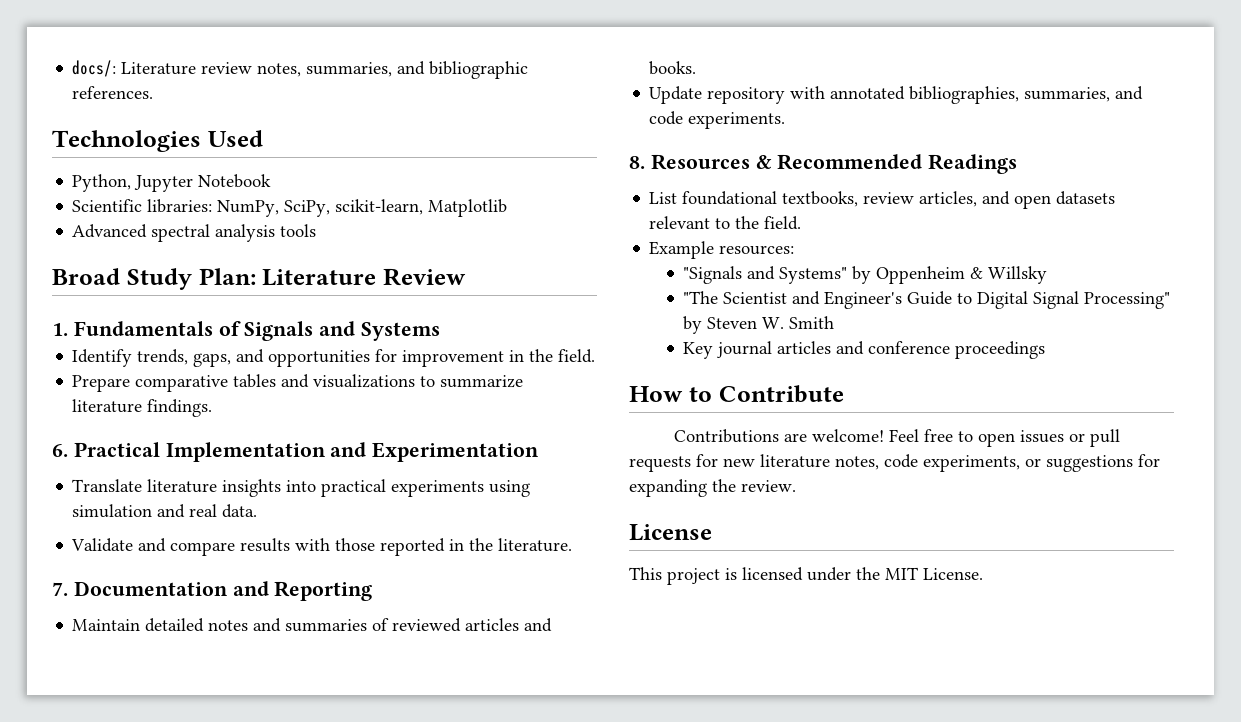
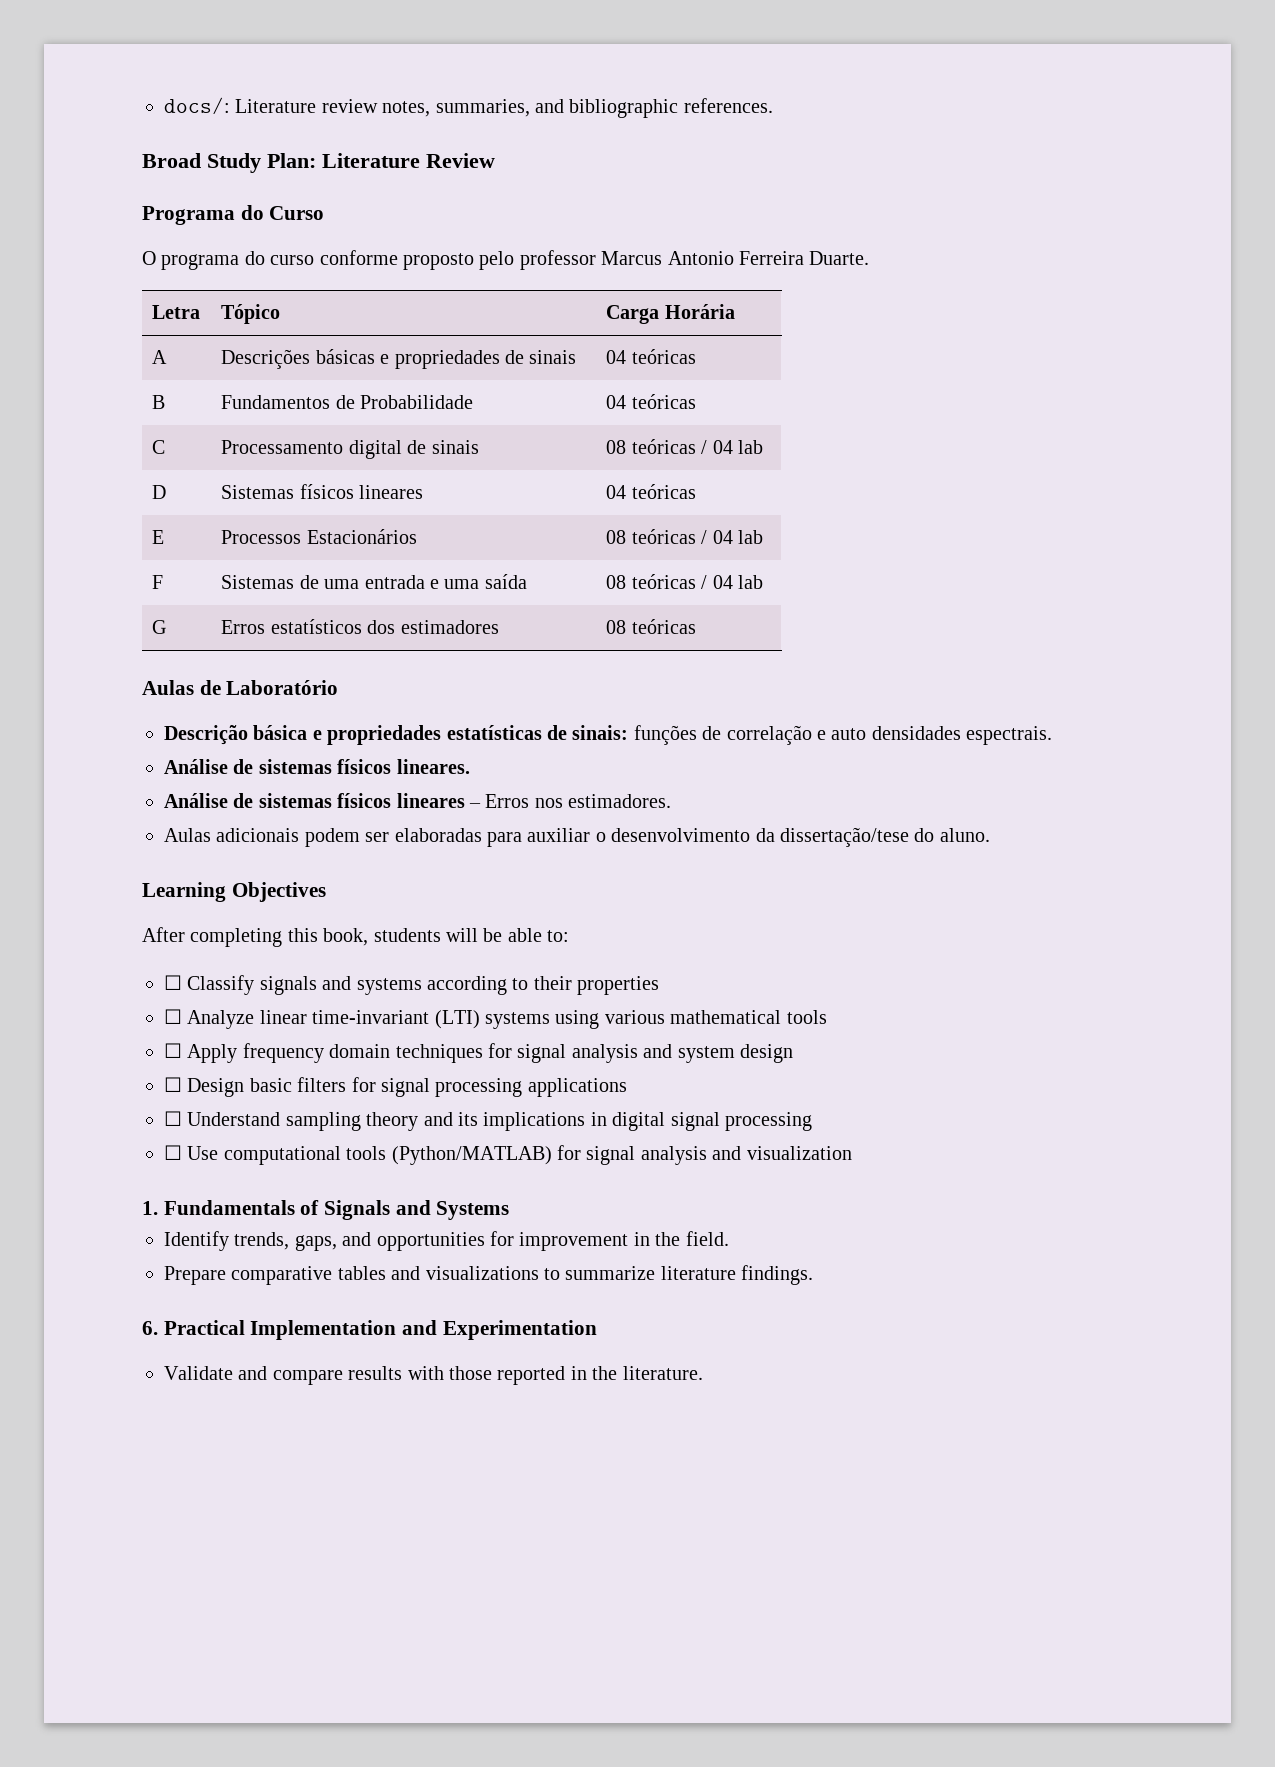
[52,130,263,152] [72,174,272,192] [72,199,508,217] [72,224,317,242] // Technologies Used // Python, Jupyter Notebook // Scientific libraries: NumPy, SciPy, scikit-learn, Matplotlib // Advanced spectral analysis tools -> (773, 105) none
(466, 277) none -> [142,205,325,225] [142,250,870,270] [152,305,201,319] [221,304,281,324] [606,304,735,324] [152,350,168,364] [221,349,577,369] [606,349,696,364] [152,395,166,409] [221,395,474,409] [606,394,696,409] [152,440,166,454] [221,440,479,459] [606,439,764,454] [152,485,167,499] [221,484,424,499] [606,484,696,499] [152,530,165,544] [221,529,417,544] [606,529,764,544] [152,575,164,589] [221,574,527,589] [606,574,764,589] [152,620,167,634] [221,619,499,634] [606,619,696,634] [142,680,339,695] [164,725,1053,745] [164,759,470,774] [164,793,672,808] [164,827,990,847] [142,882,326,902] [142,927,570,947] [164,975,660,995] [164,1009,827,1029] [164,1043,793,1063] [164,1077,627,1097] [164,1111,812,1131] [164,1145,852,1165] // Programa do Curso // O programa do curso conforme proposto pelo professor Marcus Antonio Ferreira Duarte. // Letra | Tópico | Carga Horária // A | Descrições básicas e propriedades de sinais | 04 teóricas // B | Fundamentos de Probabilidade | 04 teóricas // C | Processamento digital de sinais | 08 teóricas / 04 lab // D | Sistemas físicos lineares | 04 teóricas // E | Processos Estacionários | 08 teóricas / 04 lab // F | Sistemas de uma entrada e uma saída | 08 teóricas / 04 lab // G | Erros estatísticos dos estimadores | 08 teóricas // Aulas de Laboratório // Descrição básica e propriedades estatísticas de sinais: funções de correlação e auto densidades espectrais. // Análise de sistemas físicos lineares. // Análise de sistemas físicos lineares – Erros nos estimadores. // Aulas adicionais podem ser elaboradas para auxiliar o desenvolvimento da dissertação/tese do aluno. // Learning Objectives // After completing this book, students will be able to: // ☐ Classify signals and systems according to their properties // ☐ Analyze linear time-invariant (LTI) systems using various mathematical tools // ☐ Apply frequency domain techniques for signal analysis and system design // ☐ Design basic filters for signal processing applications // ☐ Understand sampling theory and its implications in digital signal processing // ☐ Use computational tools (Python/MATLAB) for signal analysis and visualization
[72,479,531,497] [72,504,258,518] // Translate literature insights into practical experiments using simulation and real data. -> (597, 1330) none
[52,581,373,601] [72,618,553,632] [649,61,697,75] [649,86,1144,104] [649,111,786,129] [629,154,1018,174] [649,191,1116,209] [649,216,802,230] [649,241,795,259] [683,266,1048,284] [683,291,1171,309] [683,316,835,334] [683,341,1046,359] [629,385,844,403] [674,429,1121,447] [629,454,1160,472] [629,479,796,497] [629,524,712,541] [629,567,983,585] // 7. Documentation and Reporting // Maintain detailed notes and summaries of reviewed articles and books. // Update repository with annotated bibliographies, summaries, and code experiments. // 8. Resources & Recommended Readings // List foundational textbooks, review articles, and open datasets relevant to the field. // Example resources: // "Signals and Systems" by Oppenheim & Willsky // "The Scientist and Engineer's Guide to Digital Signal Processing" by Steven W. Smith // Key journal articles and conference proceedings // How to Contribute // Contributions are welcome! Feel free to open issues or pull requests for new literature notes, code experiments, or suggestions for expanding the review. // License // This project is licensed under the MIT License. -> (703, 1373) none

